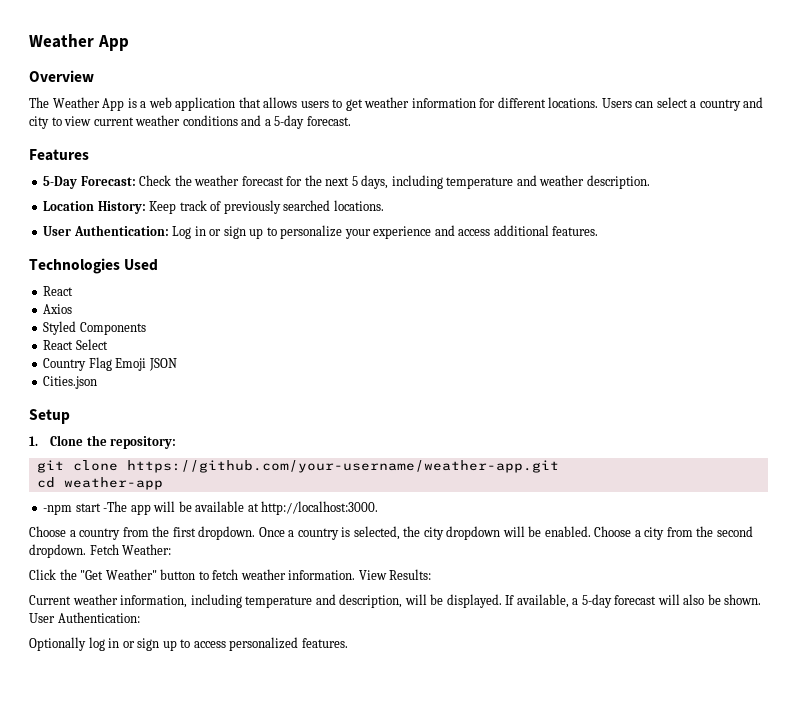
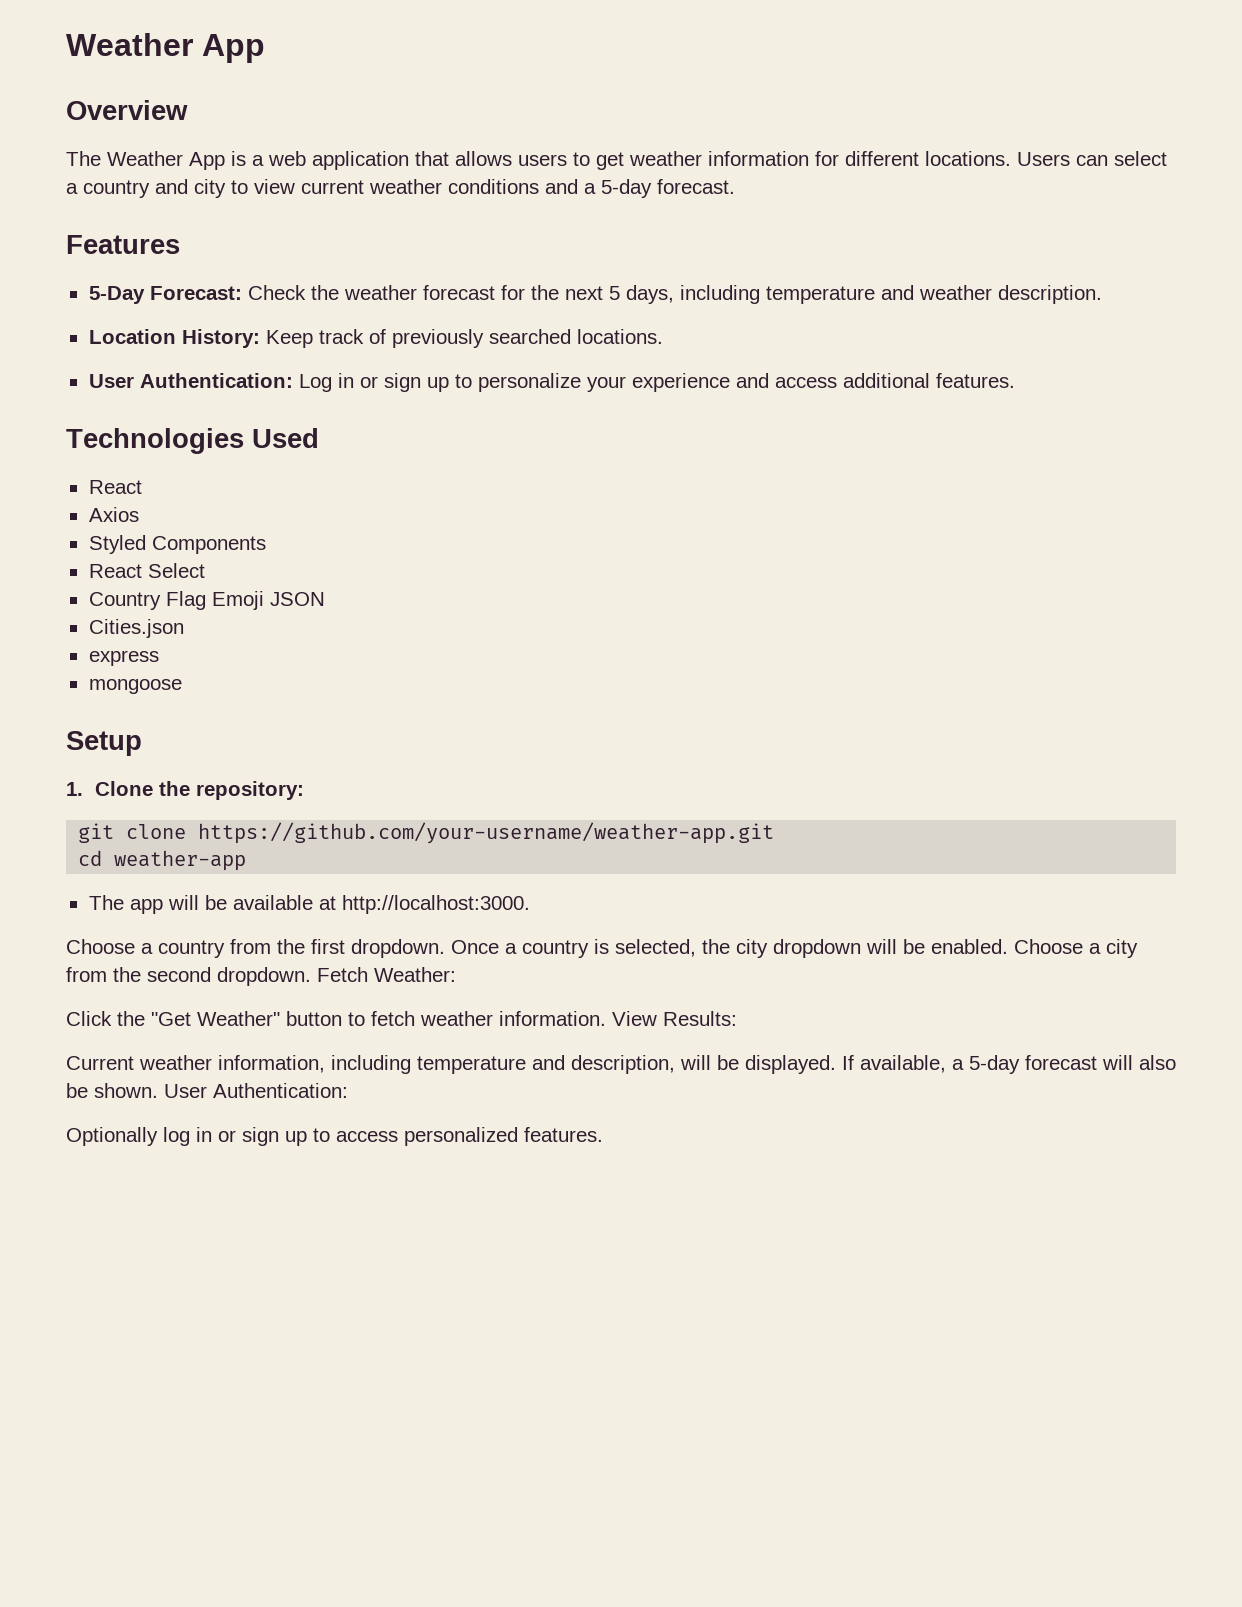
(98, 382) none -> [88,650,159,666] [88,679,182,694] // express // mongoose
[43,501,128,515] -npm start -The -> [88,895,124,910] The

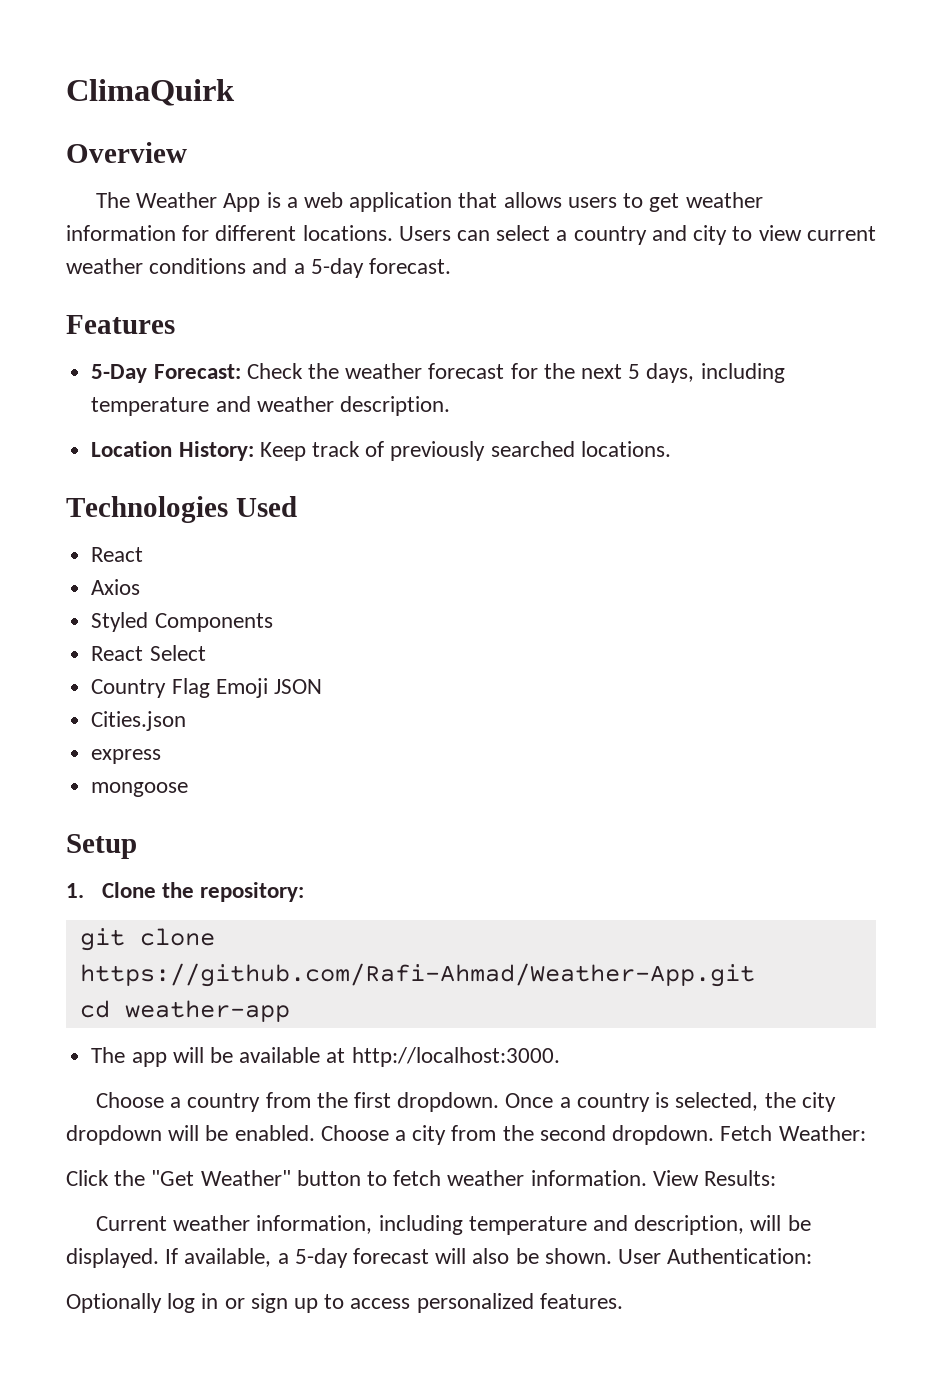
[66,33,265,63] Weather App -> [66,79,235,106] ClimaQuirk
[88,373,1015,392] // User Authentication: Log in or sign up to personalize your experience and access additional features. -> (671, 449) none
[198,822,775,844] https://github.com/your-username/weather-app.git -> [79,963,755,987] https://github.com/Rafi-Ahmad/Weather-App.git

